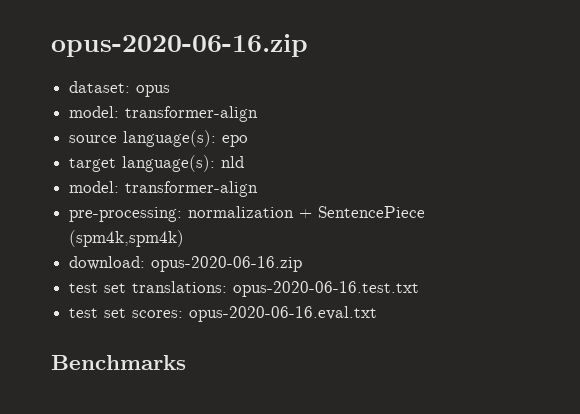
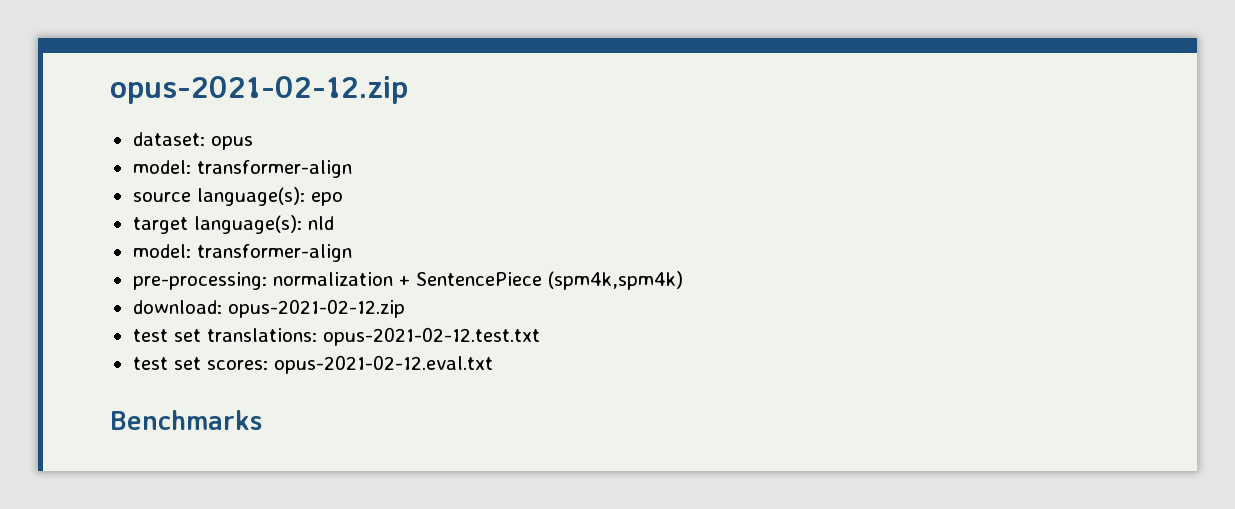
[51,34,308,57] opus-2020-06-16.zip -> [110,76,408,104] opus-2021-02-12.zip
[151,256,303,272] opus-2020-06-16.zip -> [227,299,405,318] opus-2021-02-12.zip
[233,281,420,297] opus-2020-06-16.test.txt -> [322,327,540,346] opus-2021-02-12.test.txt
[189,306,378,322] opus-2020-06-16.eval.txt -> [273,355,493,374] opus-2021-02-12.eval.txt

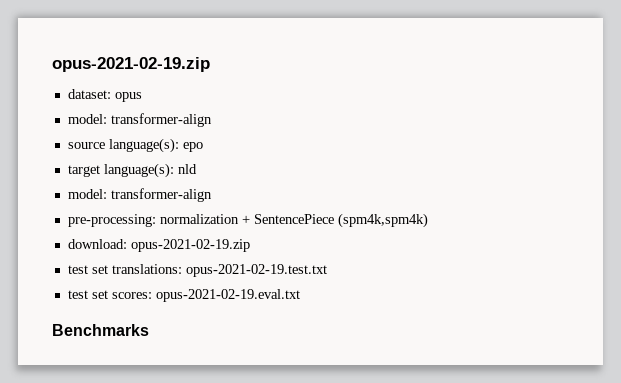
[110,76,408,104] opus-2021-02-12.zip -> [52,57,210,72] opus-2021-02-19.zip
[227,299,405,318] opus-2021-02-12.zip -> [130,239,250,252] opus-2021-02-19.zip
[322,327,540,346] opus-2021-02-12.test.txt -> [185,264,327,277] opus-2021-02-19.test.txt
[273,355,493,374] opus-2021-02-12.eval.txt -> [155,289,300,302] opus-2021-02-19.eval.txt

